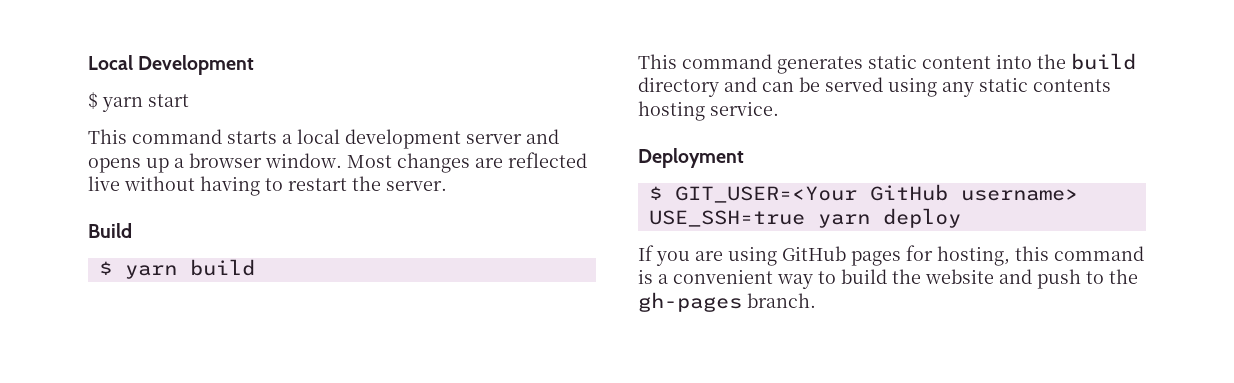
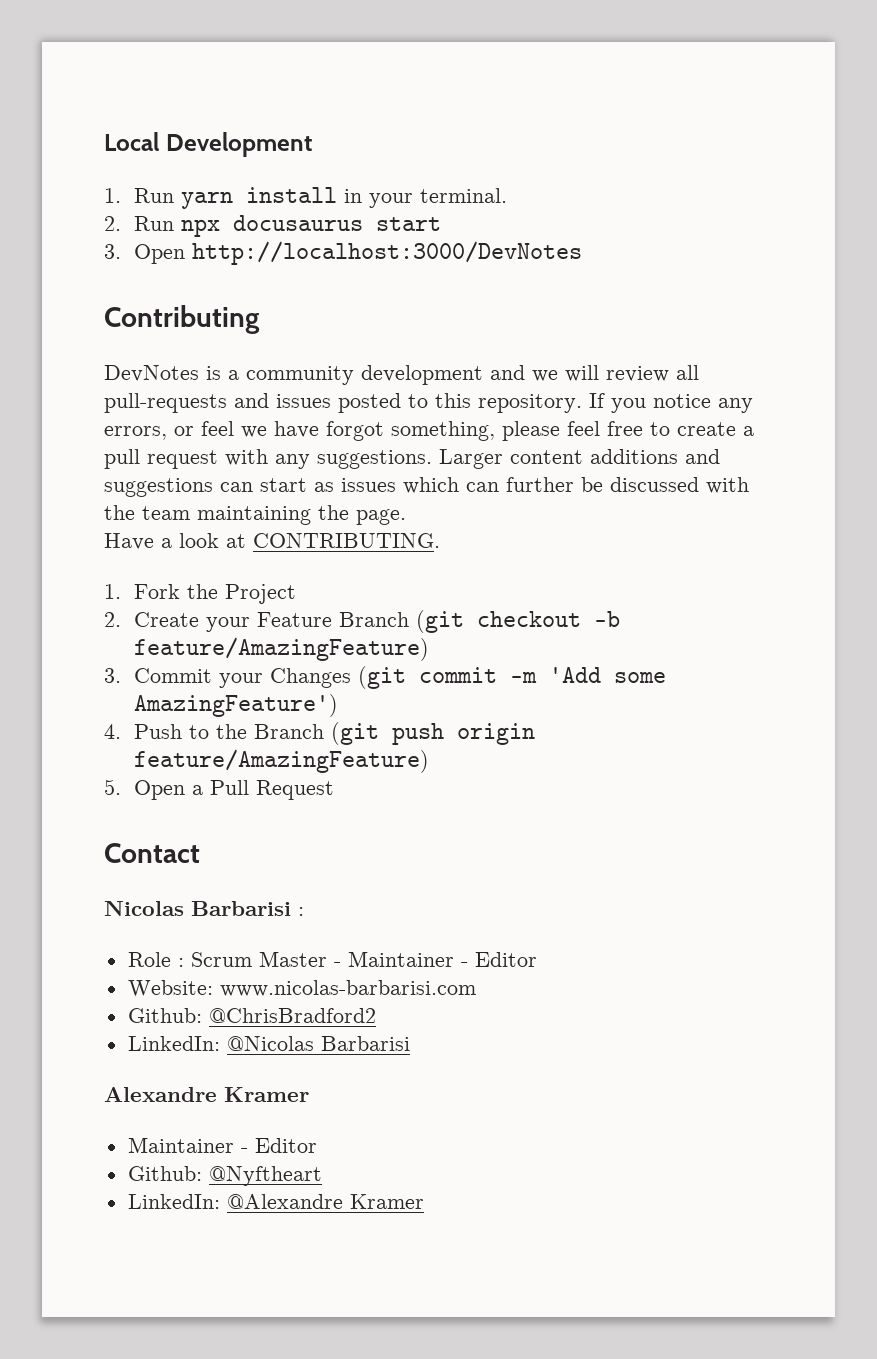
[88,92,189,112] [88,129,559,149] [88,152,587,173] [88,176,447,196] [88,223,132,238] [98,259,255,279] [638,53,1136,74] [638,77,1111,97] [638,101,779,121] [638,148,744,168] [648,184,1078,203] [648,208,961,228] [638,245,1144,266] [638,269,1138,289] [638,292,816,312] $ yarn start // This command starts a local development server and opens up a browser window. Most changes are reflected live without having to restart the server. // Build // $ yarn build // This command generates static content into the build directory and can be served using any static contents hosting service. // Deployment // $ GIT_USER=<Your GitHub username> USE_SSH=true yarn deploy // If you are using GitHub pages for hosting, this command is a convenient way to build the website and push to the gh-pages branch. -> [104,187,507,209] [104,215,441,237] [104,241,582,265] [104,305,260,334] [104,365,699,385] [104,393,753,413] [104,421,754,441] [104,449,720,469] [104,477,749,497] [104,505,406,525] [104,533,440,550] [104,584,296,604] [104,610,620,633] [133,637,429,661] [104,666,666,689] [133,694,338,717] [104,722,535,745] [133,749,429,773] [104,779,334,800] [104,843,200,863] [104,901,304,916] [127,951,537,967] [127,980,476,997] [127,1008,376,1023] [127,1036,410,1051] [104,1087,309,1102] [127,1137,317,1153] [127,1166,322,1186] [127,1194,424,1209] 1. Run yarn install in your terminal. // 2. Run npx docusaurus start // 3. Open http://localhost:3000/DevNotes // Contributing // DevNotes is a community development and we will review all pull-requests and issues posted to this repository. If you notice any errors, or feel we have forgot something, please feel free to create a pull request with any suggestions. Larger content additions and suggestions can start as issues which can further be discussed with the team maintaining the page. // Have a look at CONTRIBUTING. // 1. Fork the Project // 2. Create your Feature Branch (git checkout -b feature/AmazingFeature) // 3. Commit your Changes (git commit -m 'Add some AmazingFeature') // 4. Push to the Branch (git push origin feature/AmazingFeature) // 5. Open a Pull Request // Contact // Nicolas Barbarisi : // Role : Scrum Master - Maintainer - Editor // Website: www.nicolas-barbarisi.com // Github: @ChrisBradford2 // LinkedIn: @Nicolas Barbarisi // Alexandre Kramer // Maintainer - Editor // Github: @Nyftheart // LinkedIn: @Alexandre Kramer

